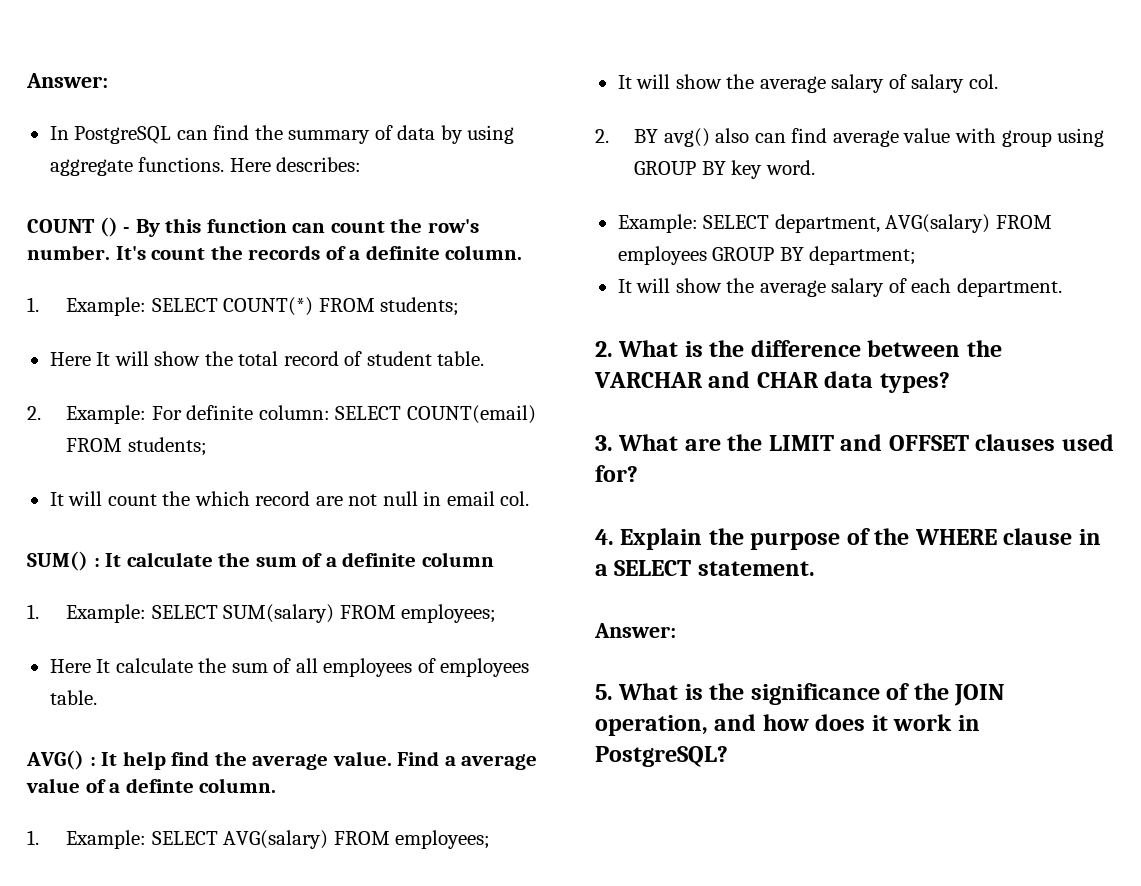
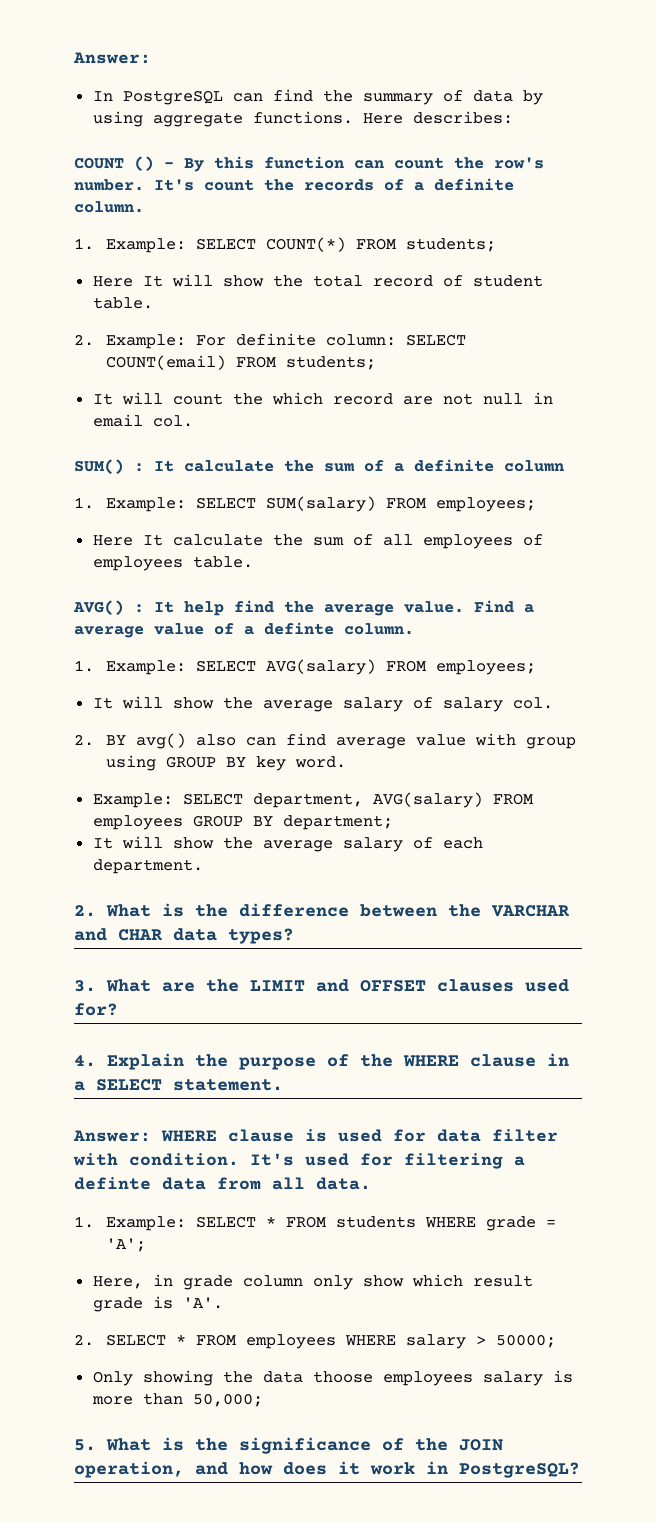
(676, 630) none -> [161,1129,558,1142] [73,1153,525,1169] [74,1177,371,1190] [74,1216,556,1231] [105,1238,146,1252] [92,1274,533,1290] [92,1296,223,1312] [74,1334,556,1349] [92,1370,573,1386] [91,1393,263,1407] WHERE clause is used for data filter with condition. It's used for filtering a definte data from all data. // 1. Example: SELECT * FROM students WHERE grade = 'A'; // Here, in grade column only show which result grade is 'A'. // 2. SELECT * FROM employees WHERE salary > 50000; // Only showing the data thoose employees salary is more than 50,000;

